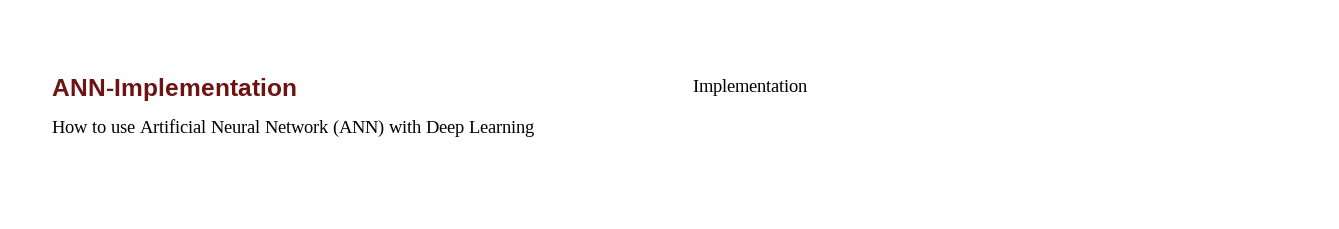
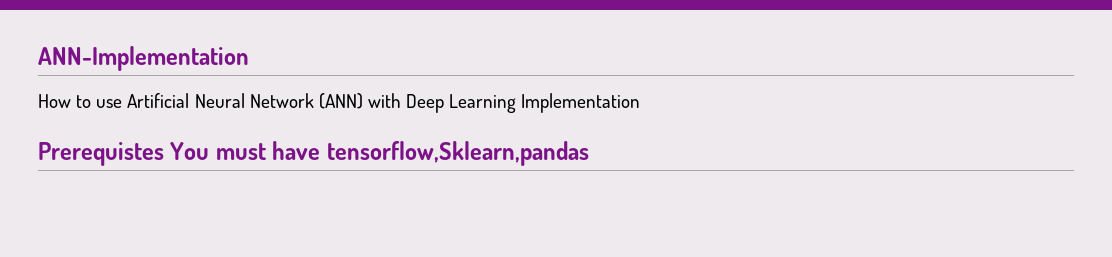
(807, 87) none -> [38,141,589,166] // Prerequistes You must have tensorflow,Sklearn,pandas

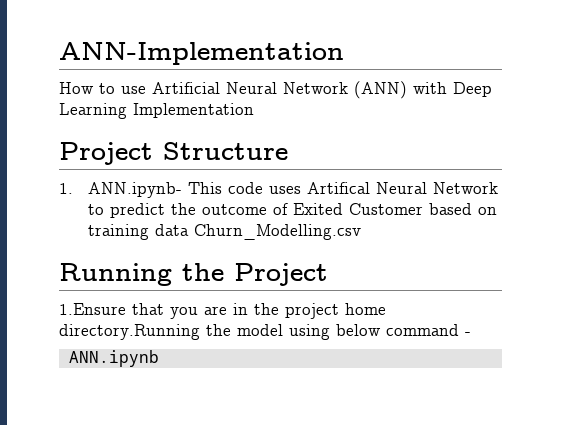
[38,141,589,166] Prerequistes You must have tensorflow,Sklearn,pandas -> [59,142,288,165] [59,182,499,198] [88,203,498,218] [88,224,362,240] [59,263,328,286] [59,303,386,319] [59,324,471,340] [68,350,159,367] Project Structure // 1. ANN.ipynb- This code uses Artifical Neural Network to predict the outcome of Exited Customer based on training data Churn_Modelling.csv // Running the Project // 1.Ensure that you are in the project home directory.Running the model using below command - // ANN.ipynb

